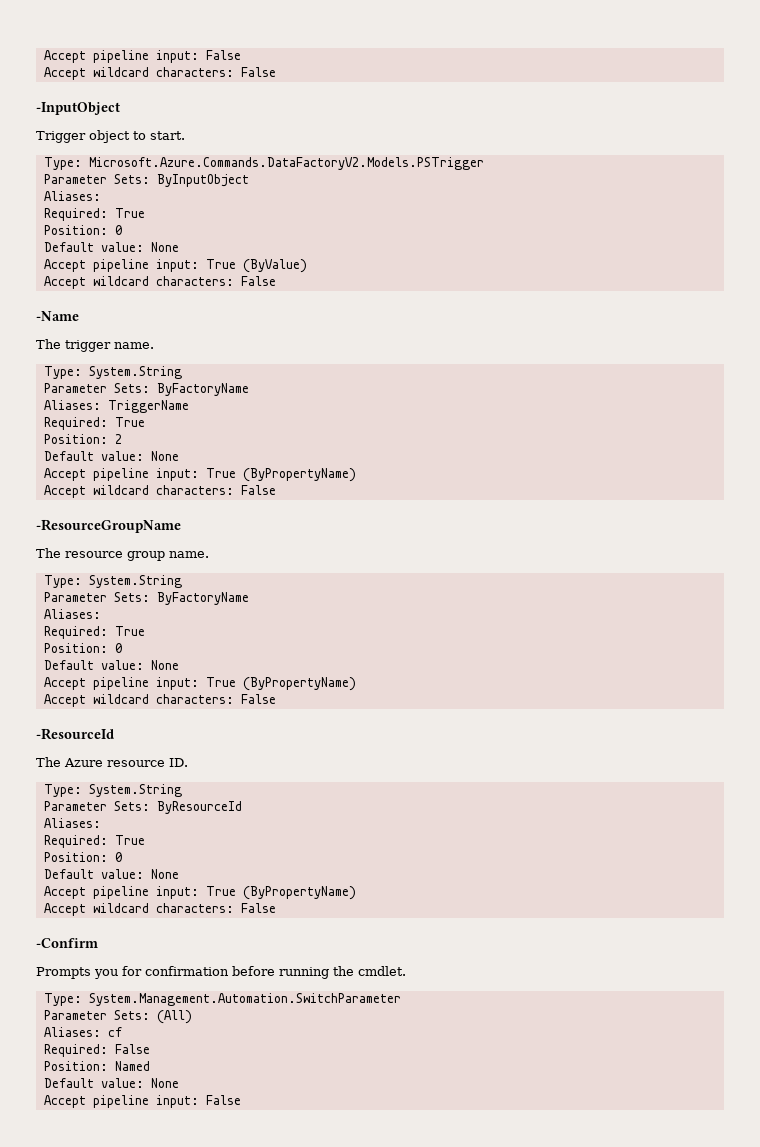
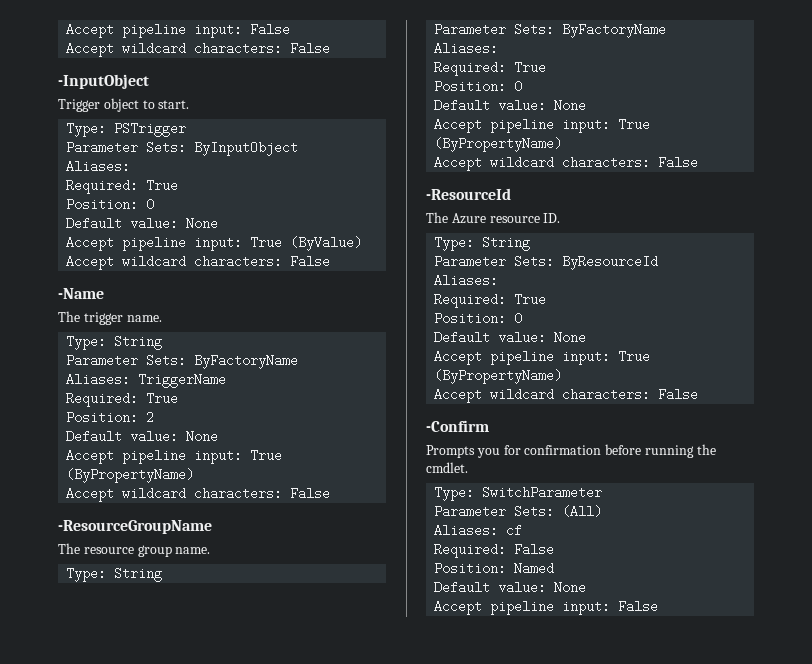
[88,157,484,170] Microsoft.Azure.Commands.DataFactoryV2.Models.PSTrigger -> [114,122,187,137] PSTrigger
[88,366,182,379] System.String -> [114,335,163,350] String
[88,575,182,588] System.String -> [114,567,163,582] String
[88,784,182,797] System.String -> [482,236,531,251] String
[88,993,401,1006] System.Management.Automation.SwitchParameter -> [482,486,603,499] SwitchParameter

